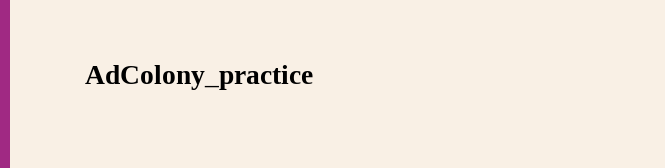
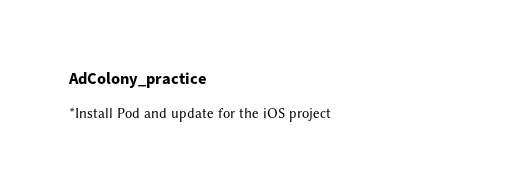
(313, 77) none -> [69,107,331,122] // *Install Pod and update for the iOS project

